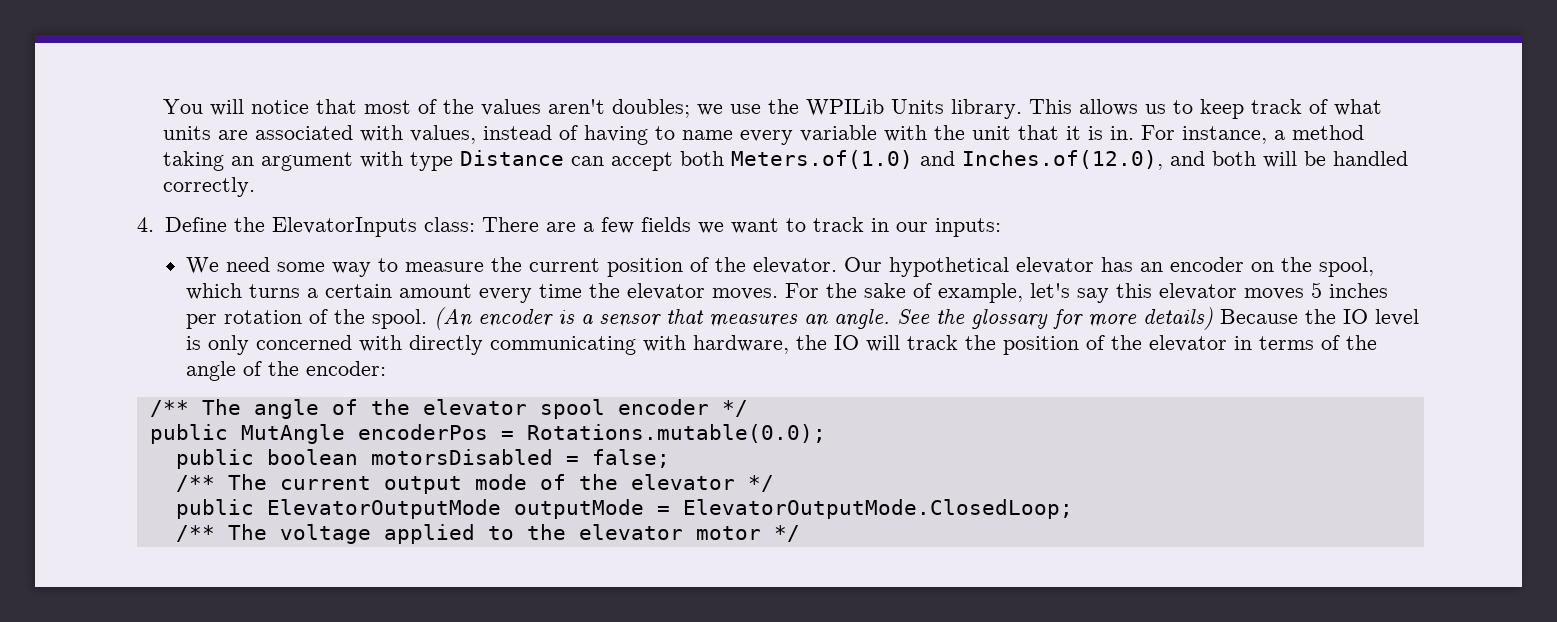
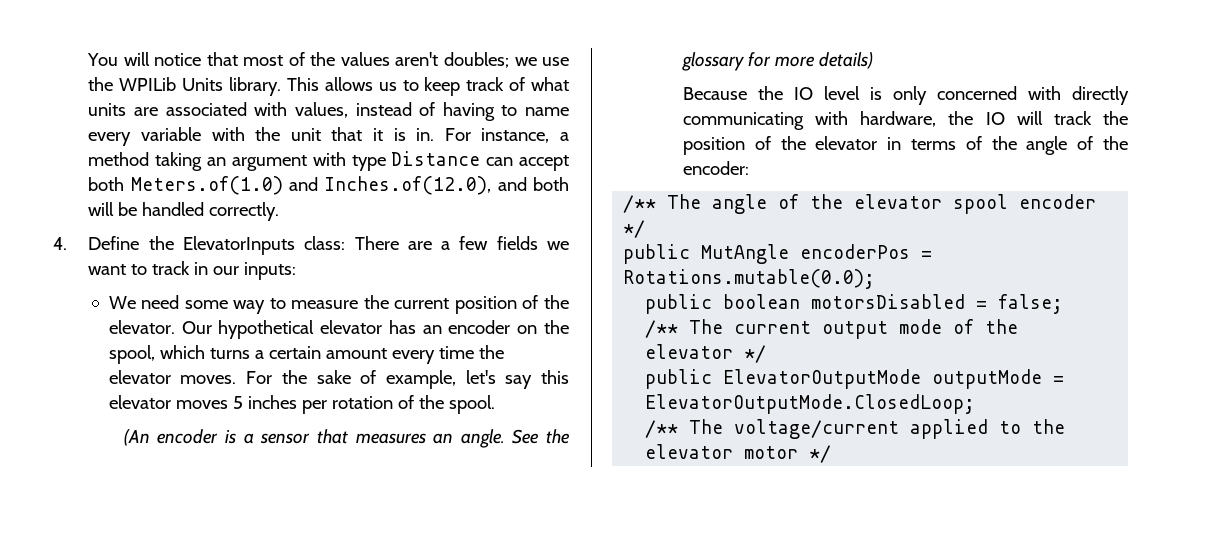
(428, 319) none -> (495, 404) //
(1214, 318) none -> (873, 60) //
[279,524,371,544] voltage -> [734,419,900,439] voltage/current

